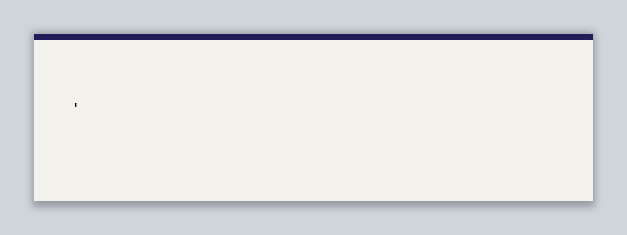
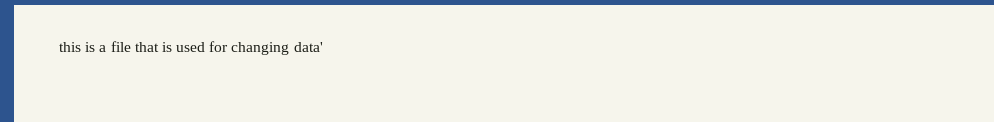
[74,103,77,116] ' -> [59,41,323,55] this is a file that is used for changing data'

